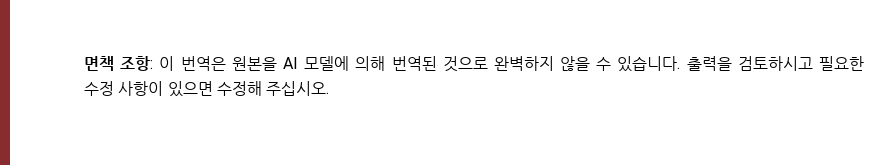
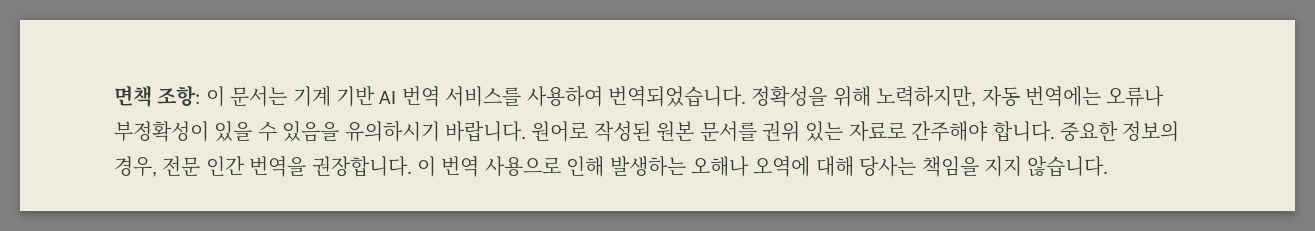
[180,56,864,72] [84,81,330,97] 번역은 원본을 AI 모델에 의해 번역된 것으로 완벽하지 않을 수 있습니다. 출력을 검토하시고 필요한 수정 사항이 있으면 수정해 주십시오. -> [230,86,1165,107] [114,121,1180,142] [114,156,1109,177] 문서는 기계 기반 AI 번역 서비스를 사용하여 번역되었습니다. 정확성을 위해 노력하지만, 자동 번역에는 오류나 부정확성이 있을 수 있음을 유의하시기 바랍니다. 원어로 작성된 원본 문서를 권위 있는 자료로 간주해야 합니다. 중요한 정보의 경우, 전문 인간 번역을 권장합니다. 이 번역 사용으로 인해 발생하는 오해나 오역에 대해 당사는 책임을 지지 않습니다.

